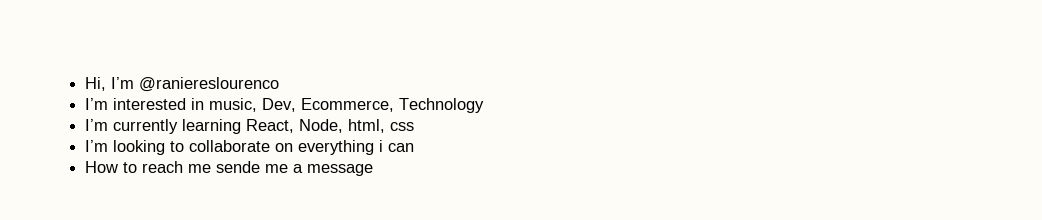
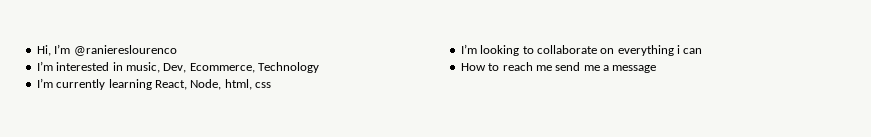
[216,161,261,173] sende -> [555,62,581,71] send

